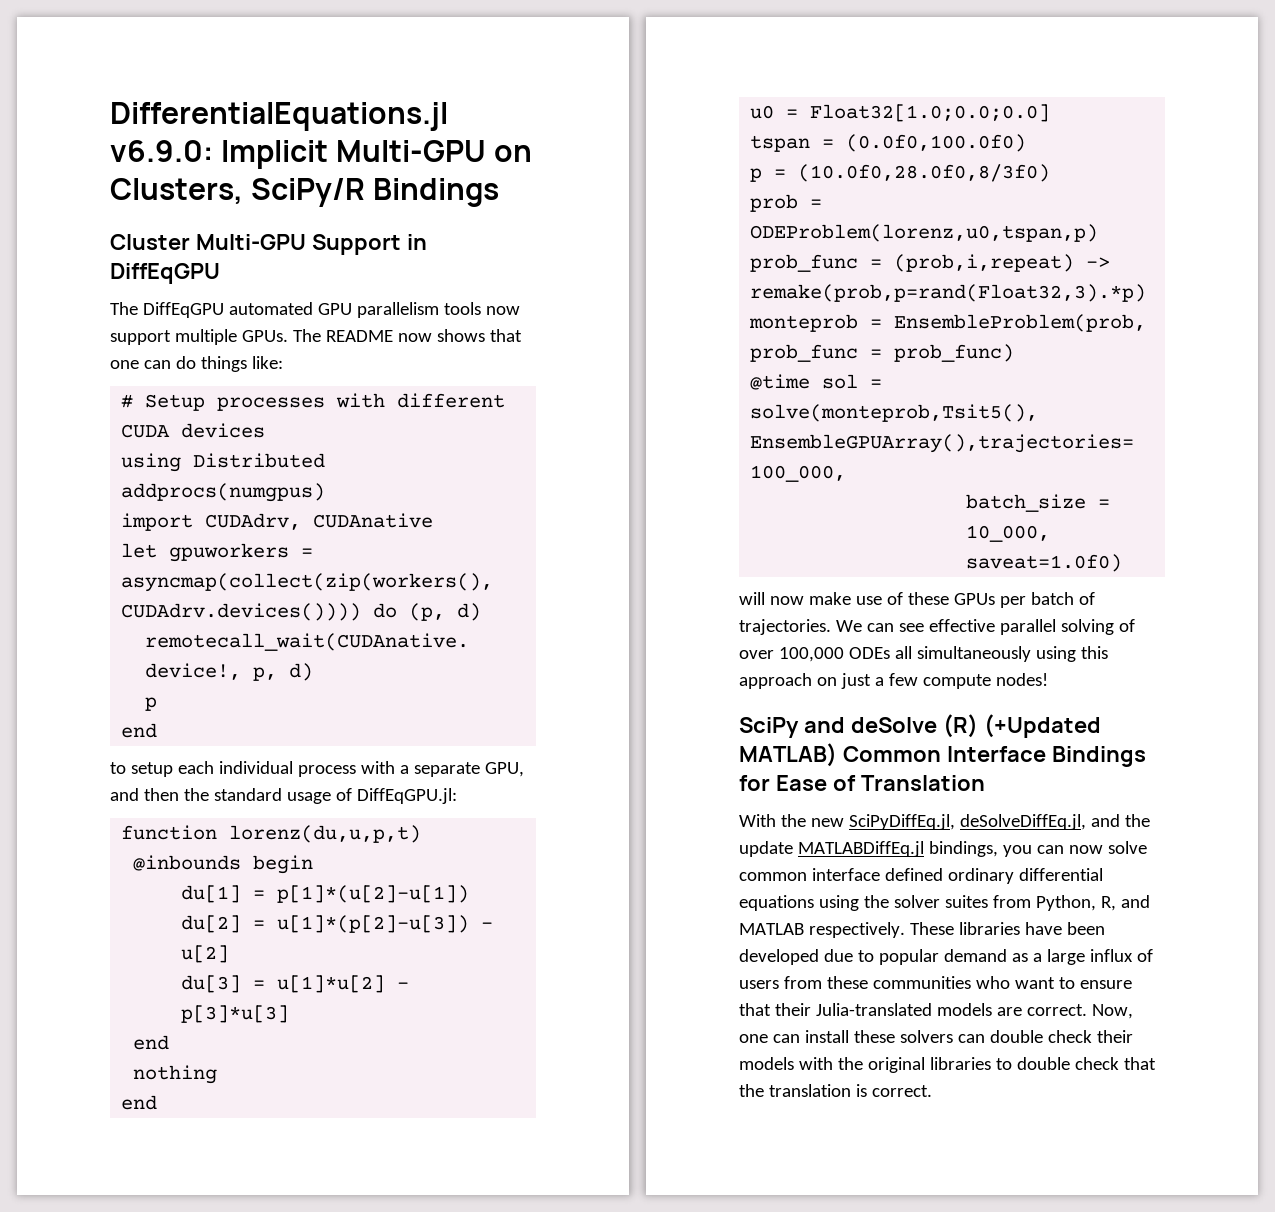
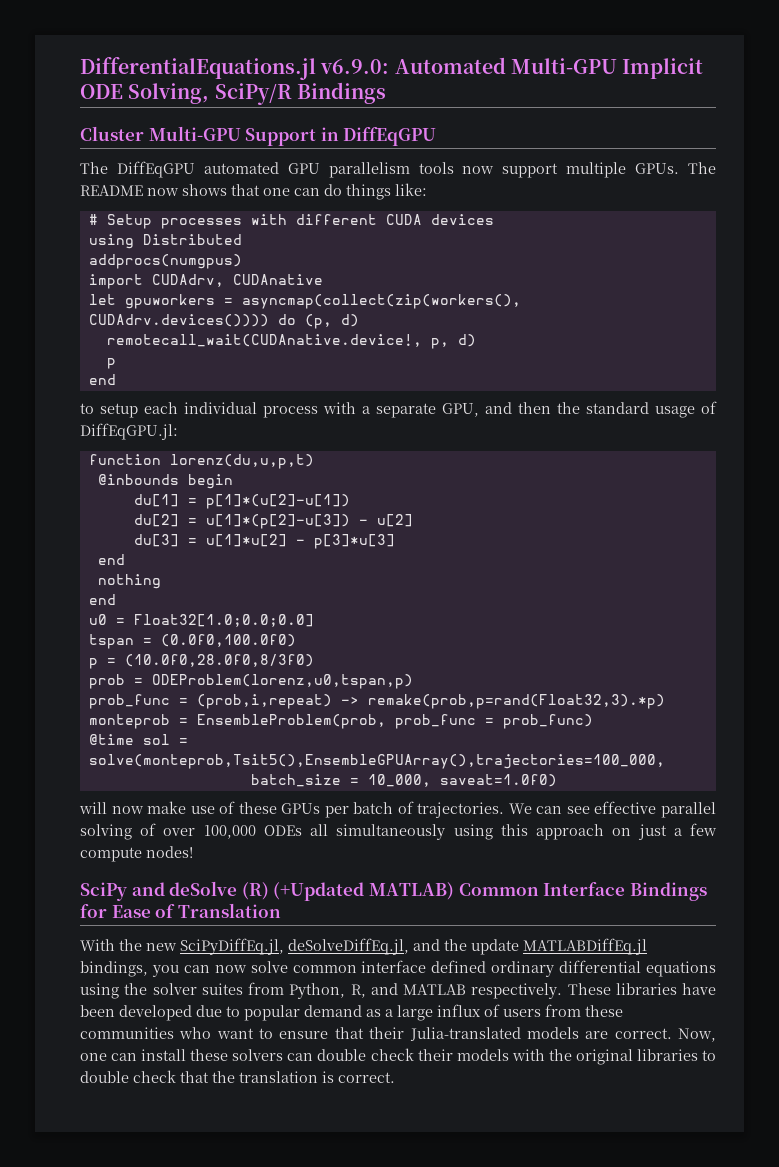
[221,140,533,169] [110,178,243,205] Implicit Multi-GPU on Clusters, -> [394,57,704,79] [80,83,210,104] Automated Multi-GPU Implicit ODE Solving,

